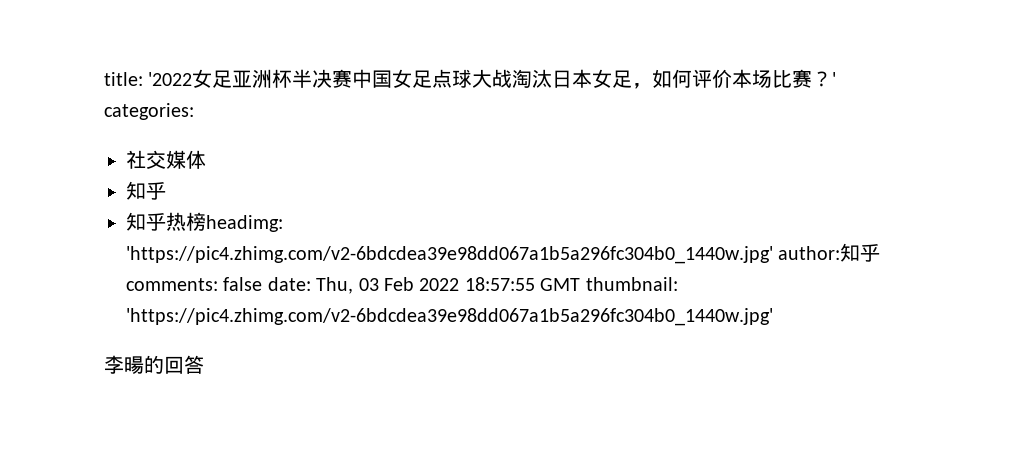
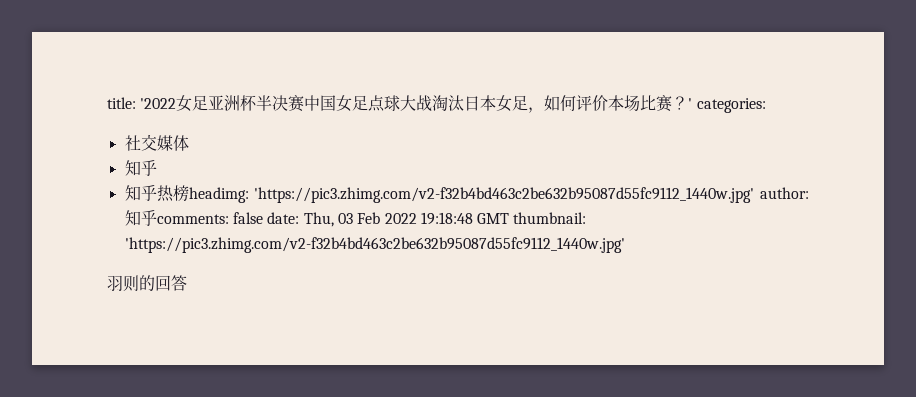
[126,246,773,264] 'https://pic4.zhimg.com/v2-6bdcdea39e98dd067a1b5a296fc304b0_1440w.jpg' -> [254,187,755,203] 'https://pic3.zhimg.com/v2-f32b4bd463c2be632b95087d55fc9112_1440w.jpg'
[464,277,535,291] 18:57:55 -> [420,212,473,225] 19:18:48
[126,308,773,326] [104,355,144,374] 'https://pic4.zhimg.com/v2-6bdcdea39e98dd067a1b5a296fc304b0_1440w.jpg' // 李暘 -> [124,237,625,253] [107,275,139,292] 'https://pic3.zhimg.com/v2-f32b4bd463c2be632b95087d55fc9112_1440w.jpg' // 羽则

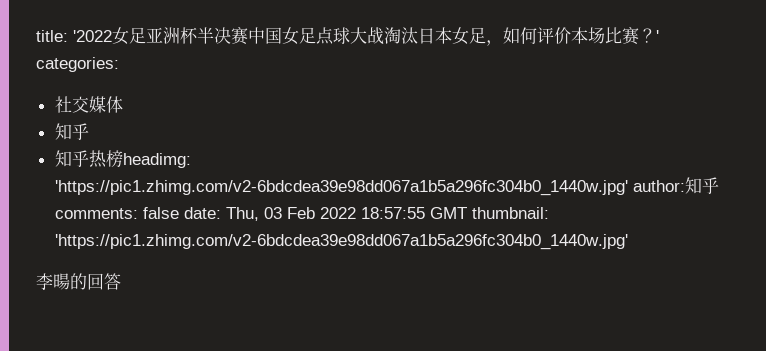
[254,187,755,203] 'https://pic3.zhimg.com/v2-f32b4bd463c2be632b95087d55fc9112_1440w.jpg' -> [54,180,628,196] 'https://pic1.zhimg.com/v2-6bdcdea39e98dd067a1b5a296fc304b0_1440w.jpg'
[420,212,473,225] 19:18:48 -> [360,207,425,219] 18:57:55
[124,237,625,253] [107,275,139,292] 'https://pic3.zhimg.com/v2-f32b4bd463c2be632b95087d55fc9112_1440w.jpg' // 羽则 -> [54,234,628,250] [36,273,70,290] 'https://pic1.zhimg.com/v2-6bdcdea39e98dd067a1b5a296fc304b0_1440w.jpg' // 李暘

